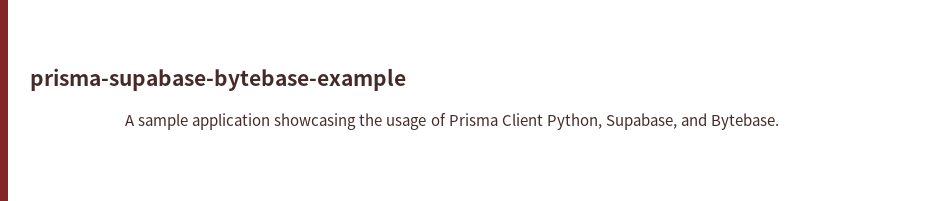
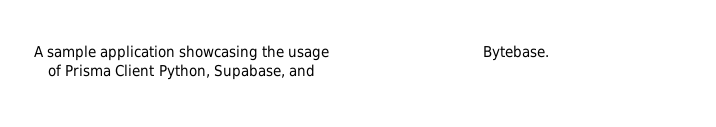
[30,68,406,91] prisma-supabase-bytebase-example // -> (33, 51) none

